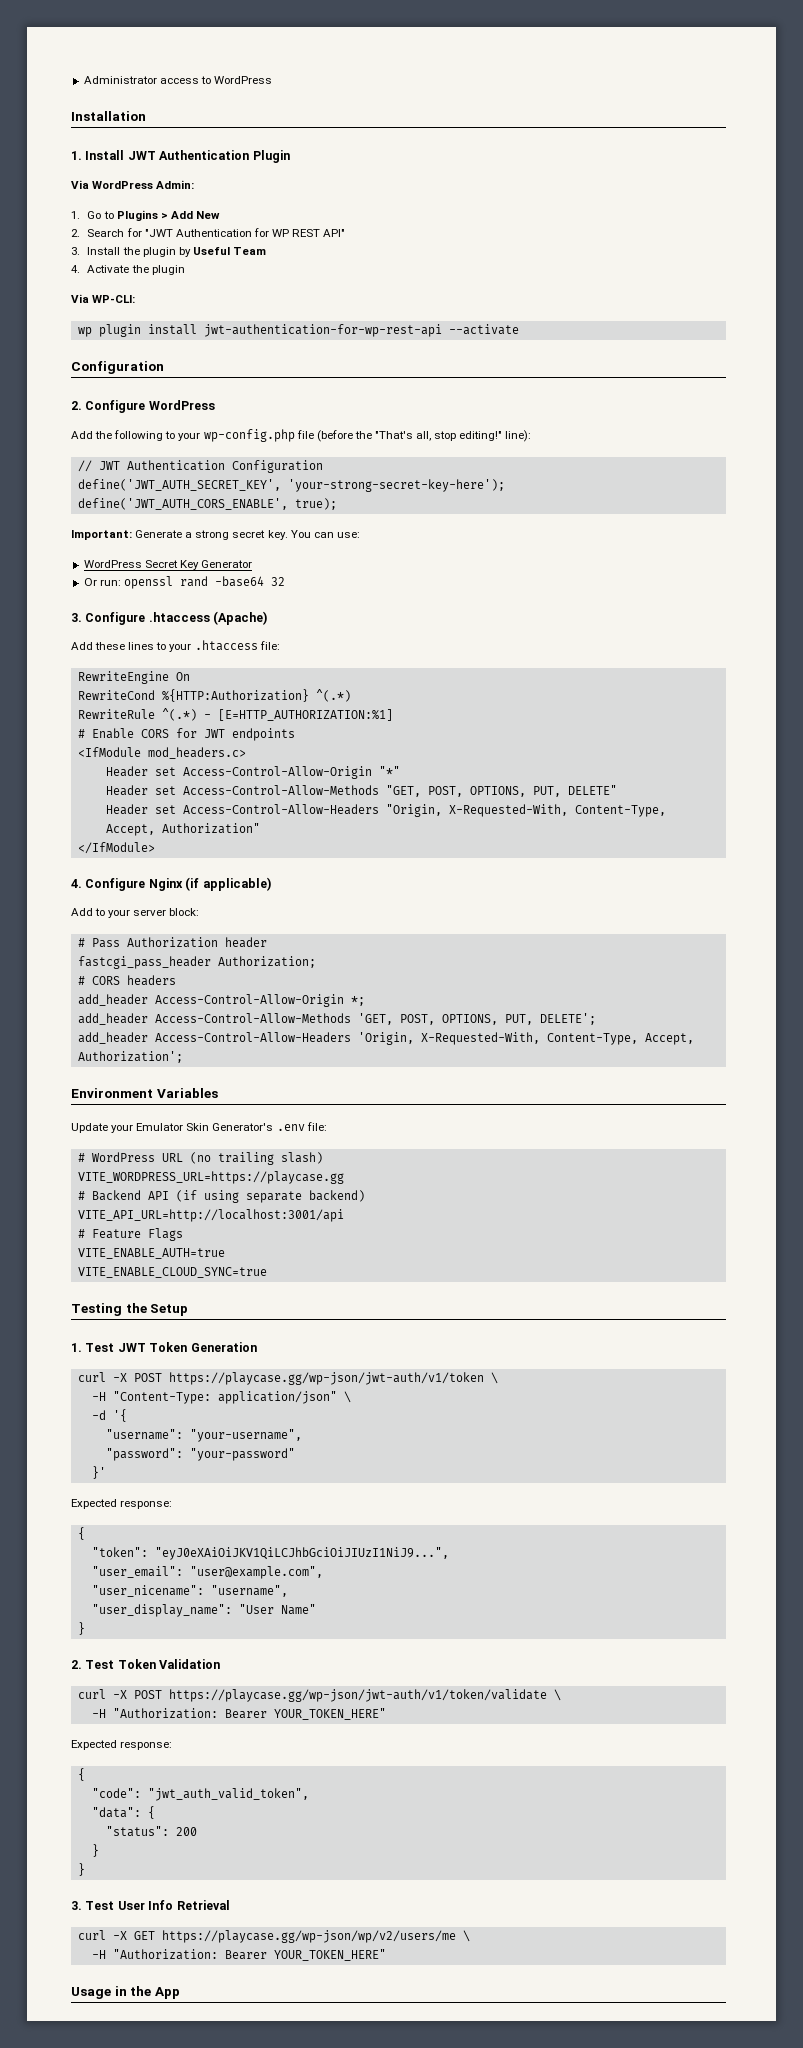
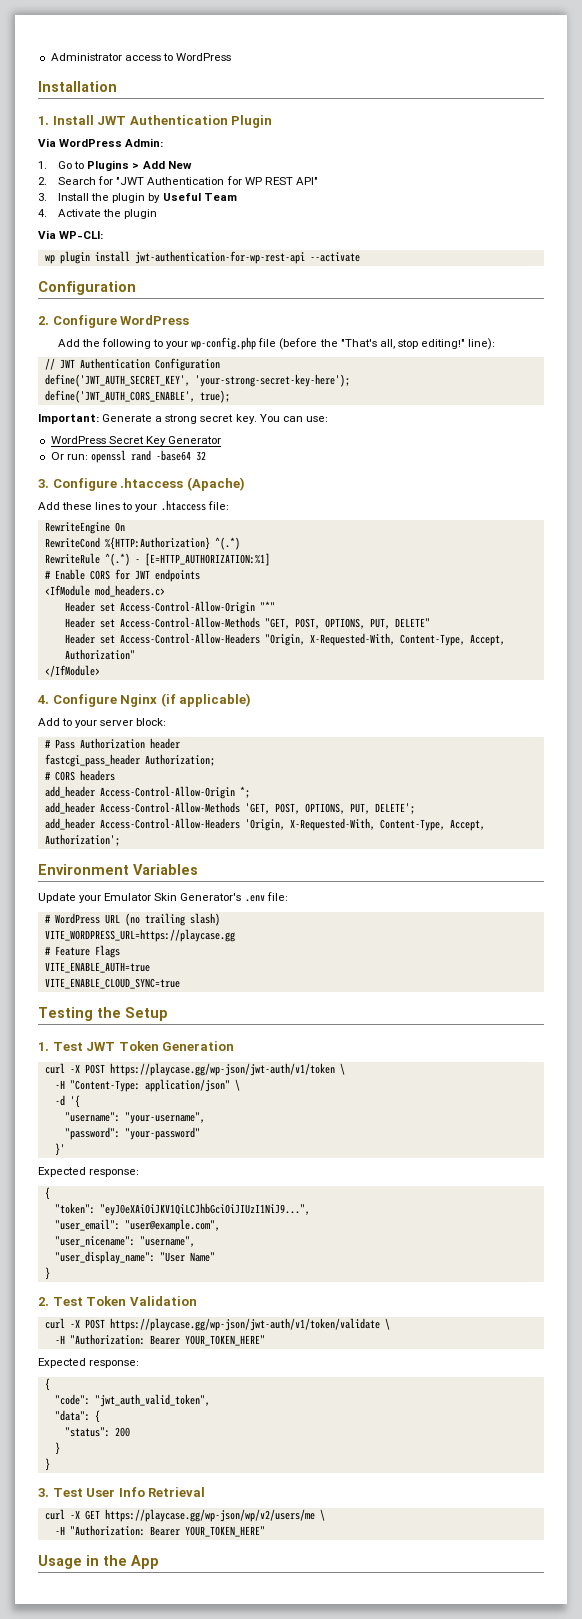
[77,1190,365,1203] [77,1209,344,1222] // # Backend API (if using separate backend) // VITE_API_URL=http://localhost:3001/api -> (235, 935) none

